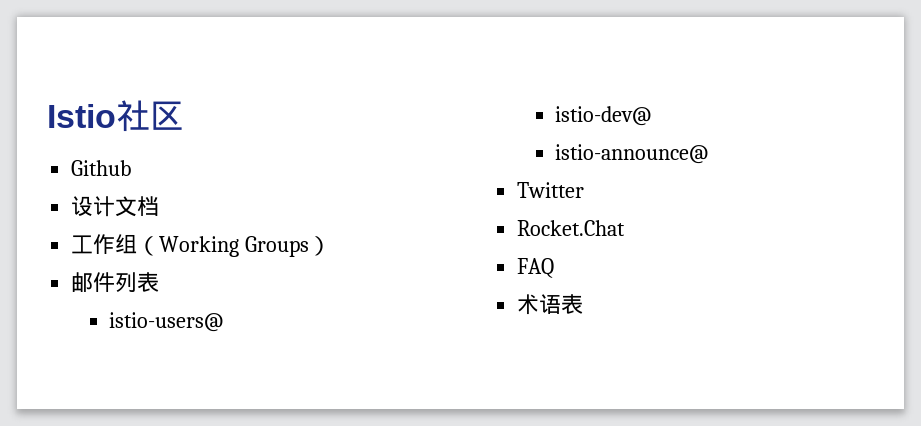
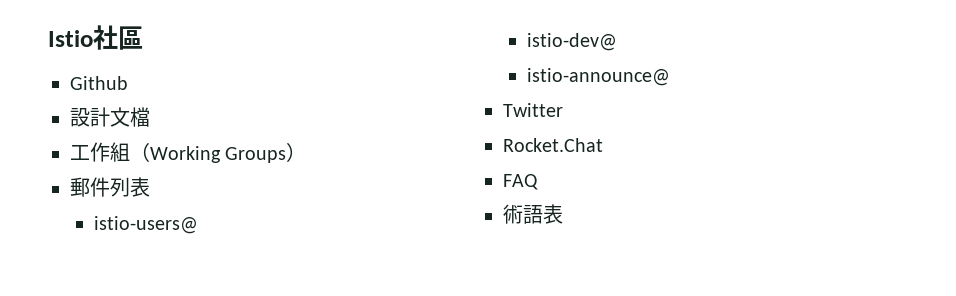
[150,101,184,130] 区 -> [118,26,143,50] 區
[71,196,160,217] 设计文档 -> [70,107,150,127] 設計文檔
[115,234,138,254] 组 -> [110,142,130,162] 組
[71,272,94,292] 邮 -> [70,177,90,197] 郵
[517,294,562,315] 术语 -> [503,204,543,224] 術語

